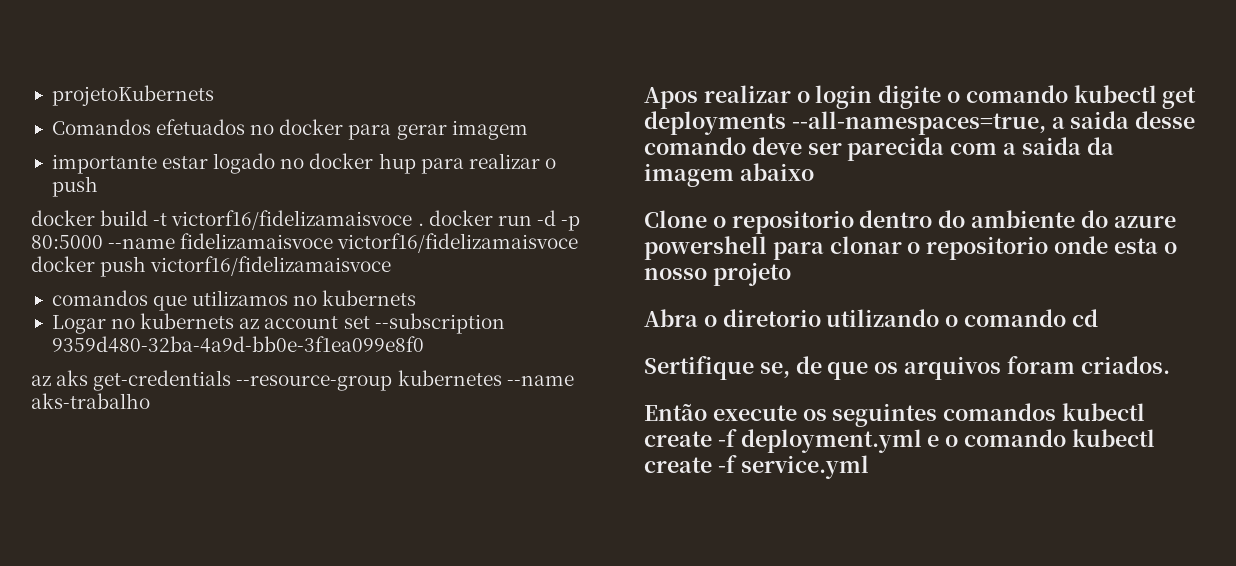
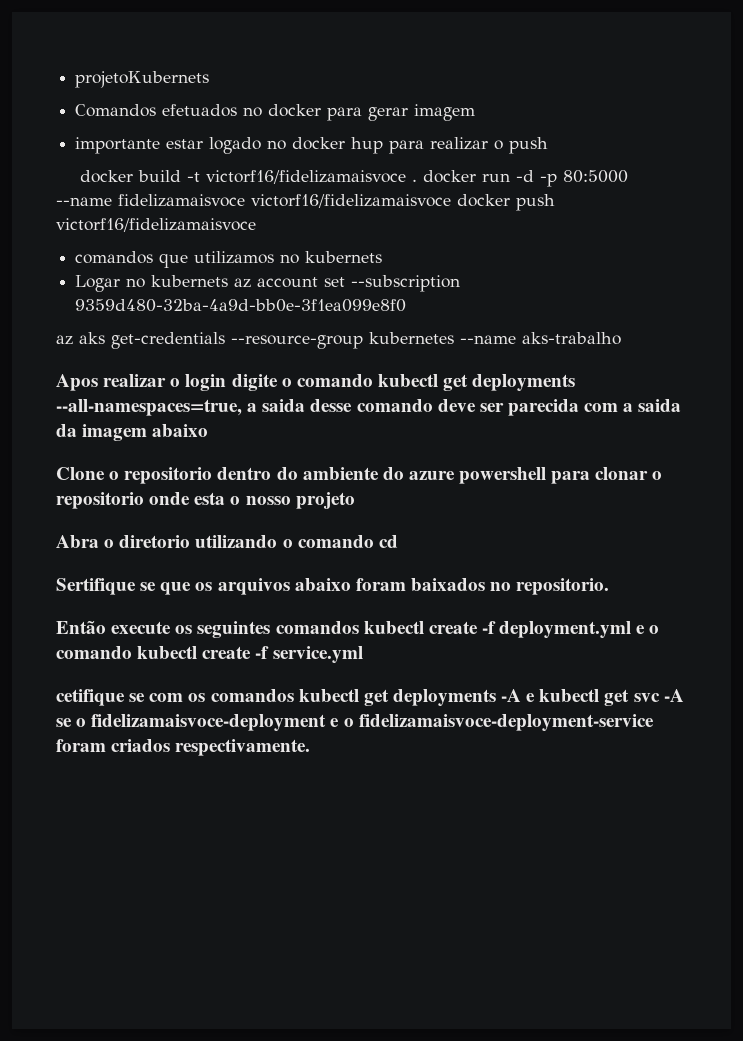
[759,356,822,378] se, de -> [140,582,157,591] se
[1006,356,1170,374] foram criados. -> [294,578,610,595] abaixo foram baixados no repositorio.
(869, 467) none -> [56,689,684,706] [56,714,654,731] [56,739,311,756] // cetifique se com os comandos kubectl get deployments -A e kubectl get svc -A se o fidelizamaisvoce-deployment e o fidelizamaisvoce-deployment-service foram criados respectivamente.

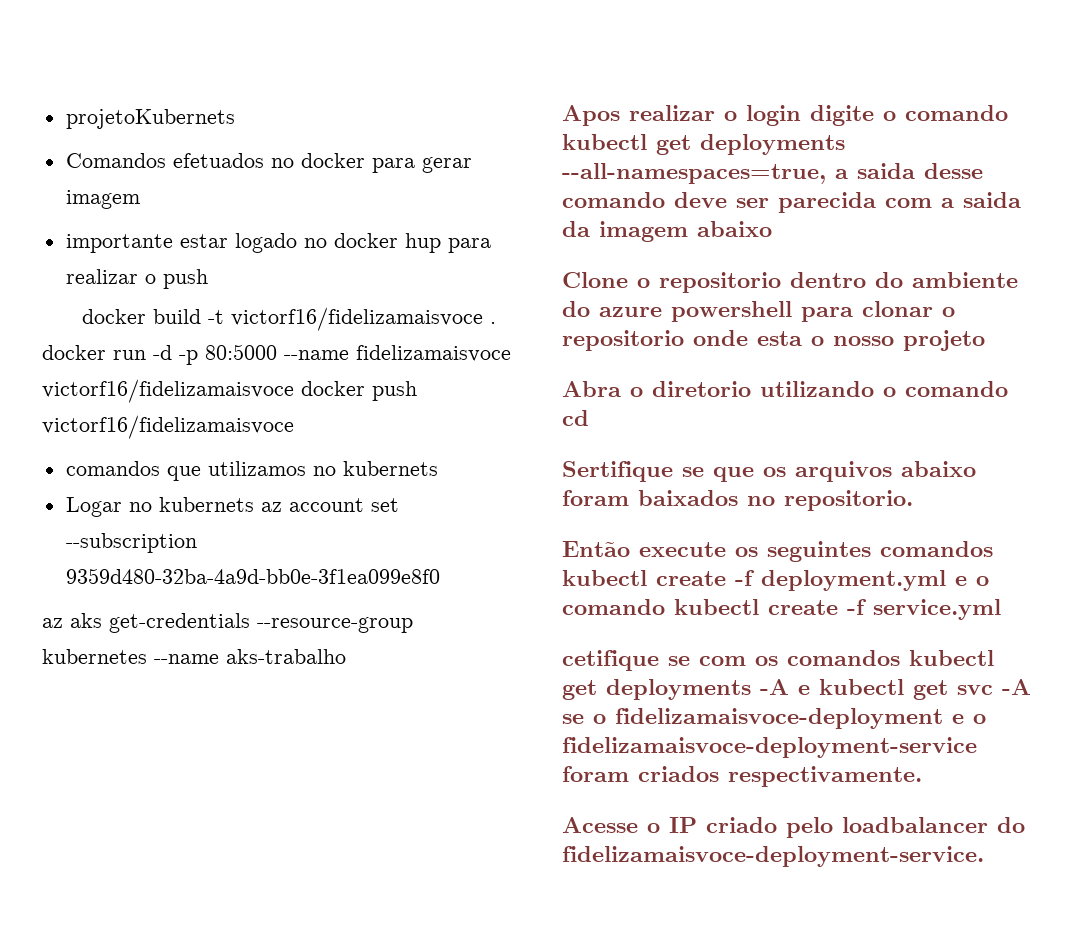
(311, 747) none -> [562,817,1025,838] [562,846,984,867] // Acesse o IP criado pelo loadbalancer do fidelizamaisvoce-deployment-service.

